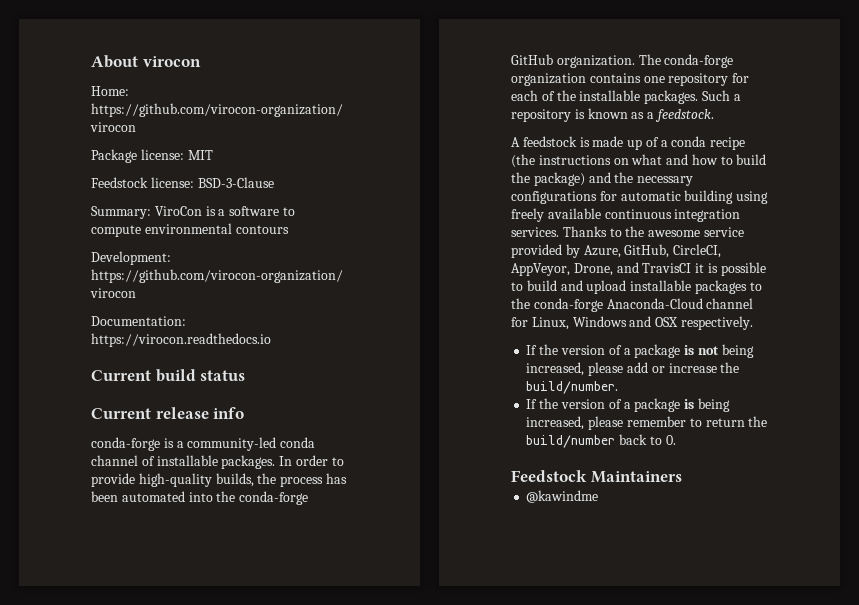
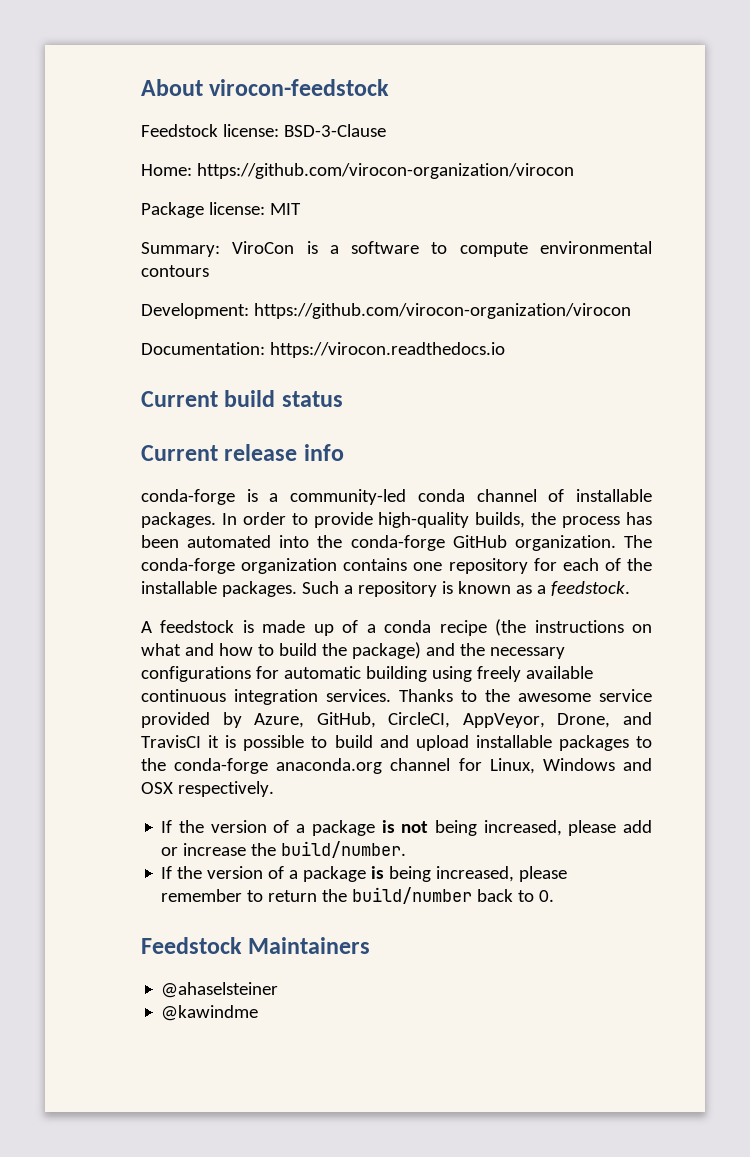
[142,56,201,67] virocon -> [209,79,390,96] [141,124,386,137] virocon-feedstock // Feedstock license: BSD-3-Clause
[91,177,274,188] // Feedstock license: BSD-3-Clause -> (301, 209) none
[606,298,703,309] Anaconda-Cloud -> [276,758,383,774] anaconda.org
(682, 477) none -> [161,982,279,998] // @ahaselsteiner

